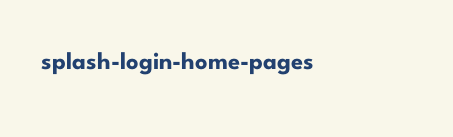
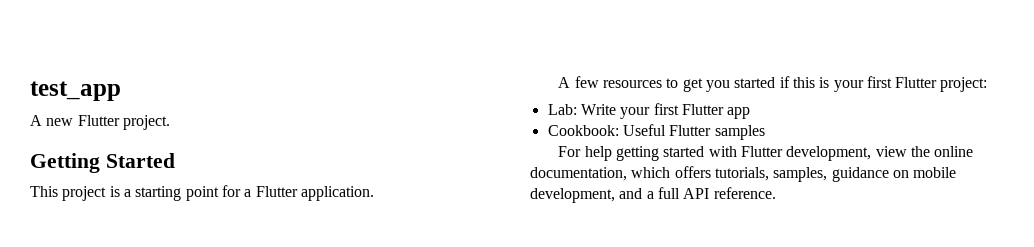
[41,52,314,75] splash-login-home-pages -> [30,81,121,101] [30,115,170,130] [30,153,175,173] [30,185,374,201] [558,76,988,92] [547,103,751,119] [547,124,765,140] [558,146,974,161] [530,166,957,182] [530,187,776,203] test_app // A new Flutter project. // Getting Started // This project is a starting point for a Flutter application. // A few resources to get you started if this is your first Flutter project: // Lab: Write your first Flutter app // Cookbook: Useful Flutter samples // For help getting started with Flutter development, view the online documentation, which offers tutorials, samples, guidance on mobile development, and a full API reference.

